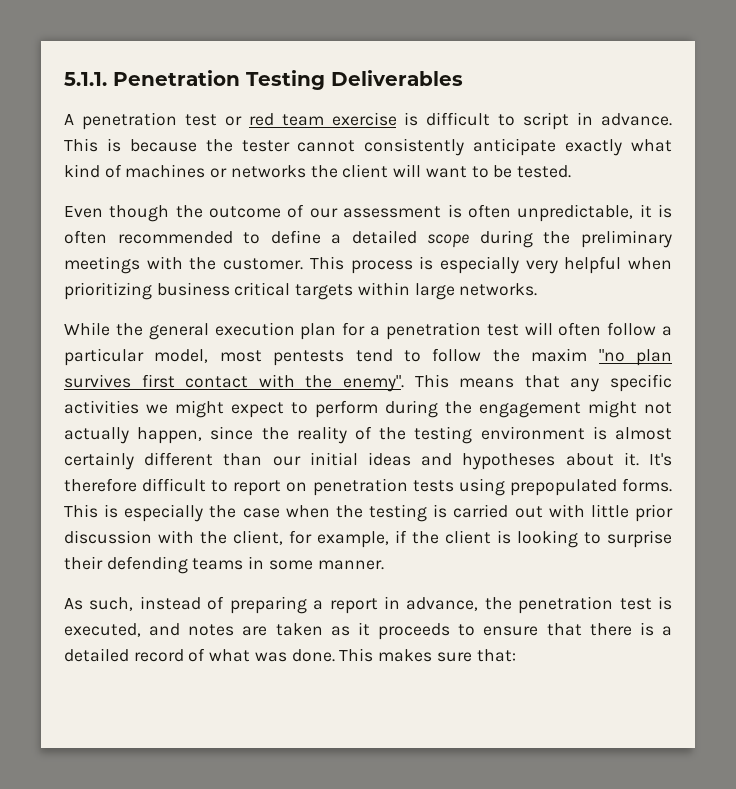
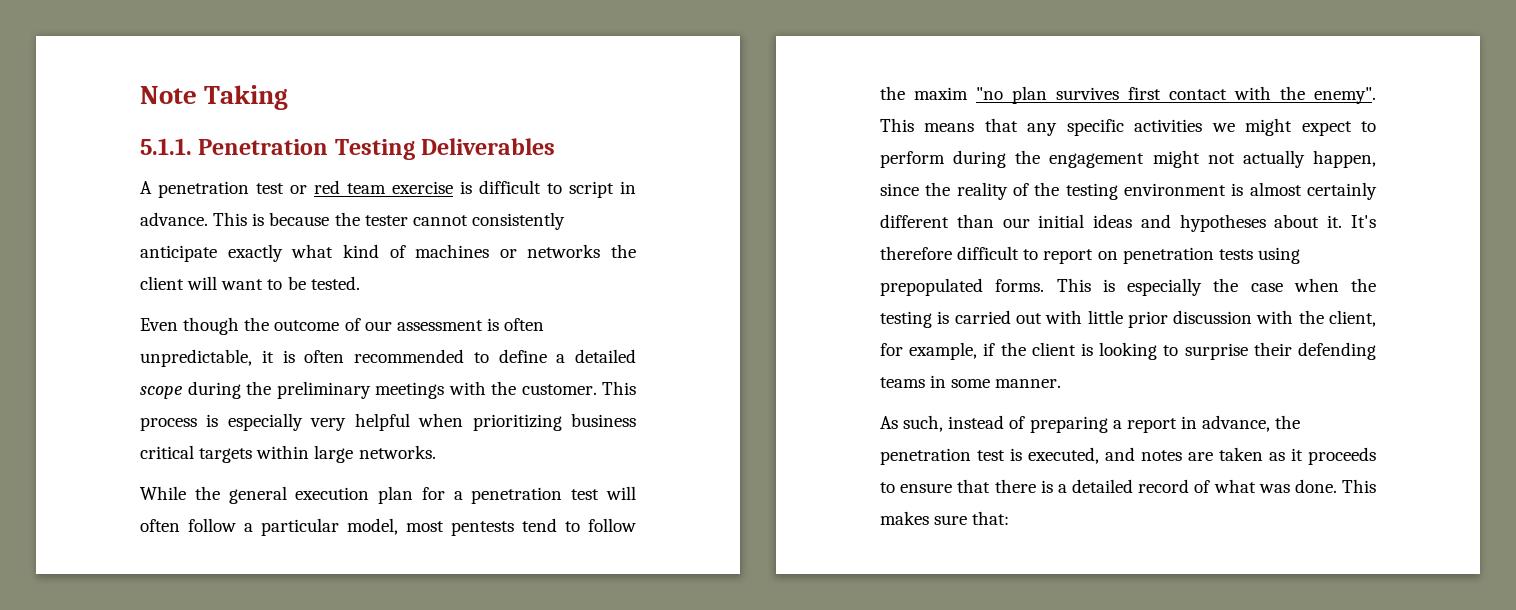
(64, 79) none -> [140,85,289,110] Note Taking //

